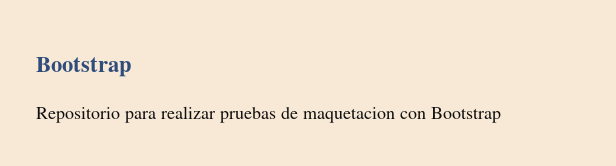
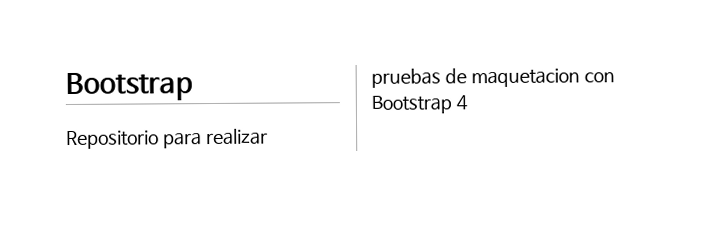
(501, 115) none -> [455,95,468,111] 4

